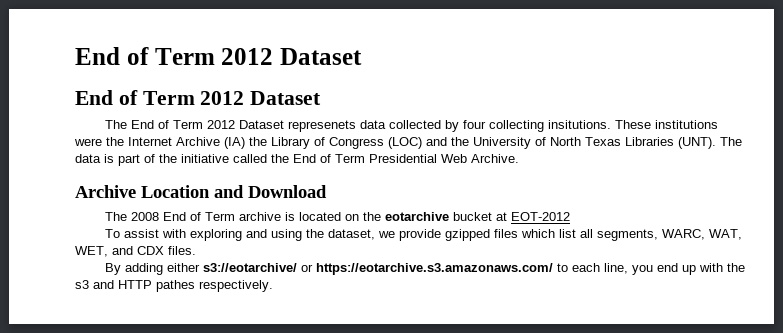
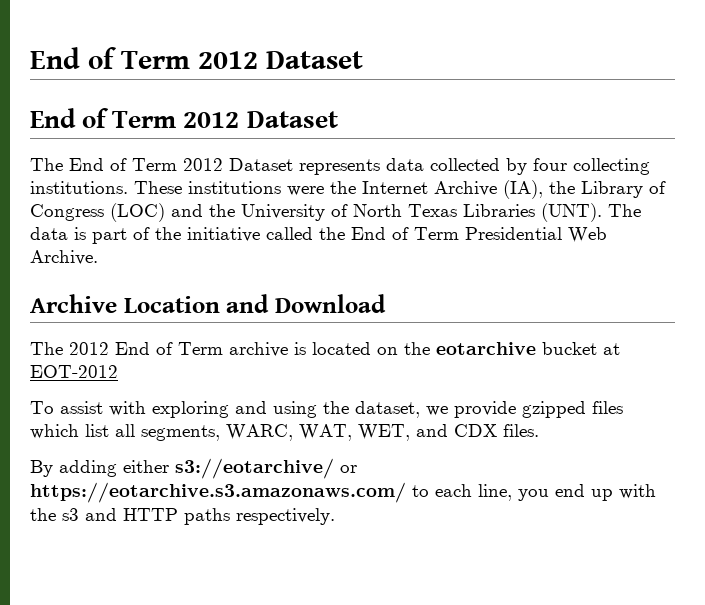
[288,120,357,132] represenets -> [299,159,380,175] represents
[548,120,612,129] insitutions. -> [30,181,128,194] institutions.
[224,137,245,149] (IA) -> [503,180,543,199] (IA),
[131,212,160,221] 2008 -> [69,342,109,355] 2012
[156,280,195,292] pathes -> [184,508,230,525] paths

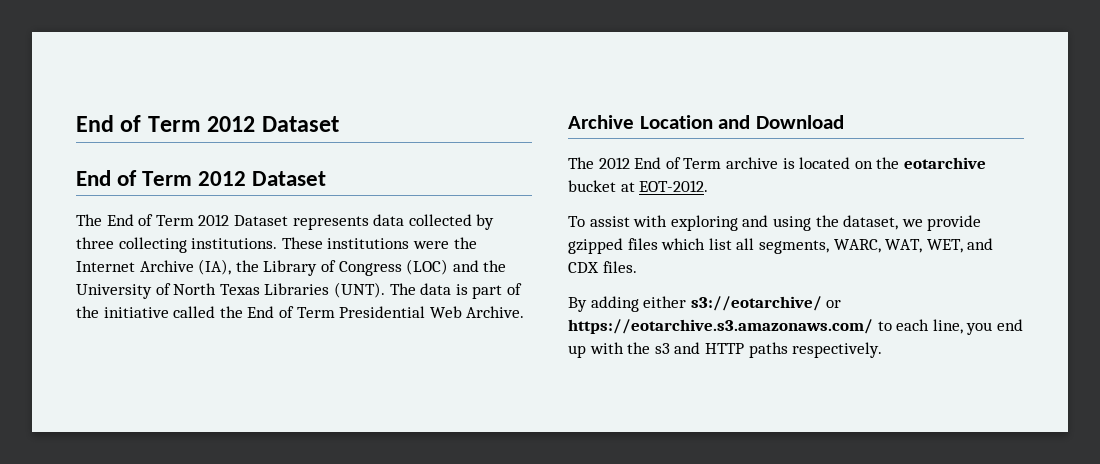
[533,158,567,171] four -> [76,237,114,249] three
[30,365,118,378] EOT-2012 -> [639,180,709,192] EOT-2012.

